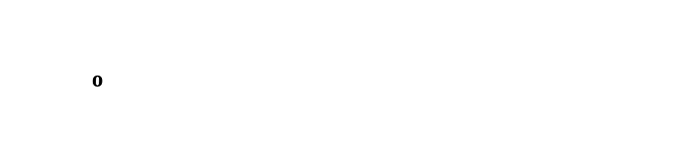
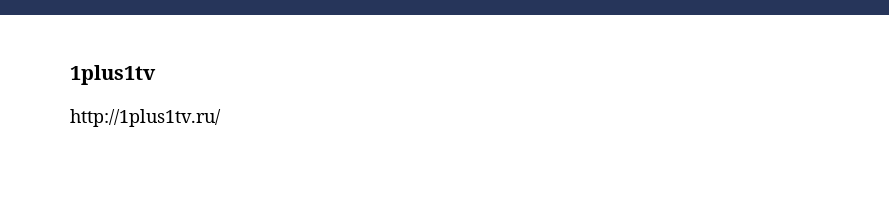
[91,75,104,87] o -> [70,65,156,85] [70,109,221,127] 1plus1tv // http://1plus1tv.ru/

